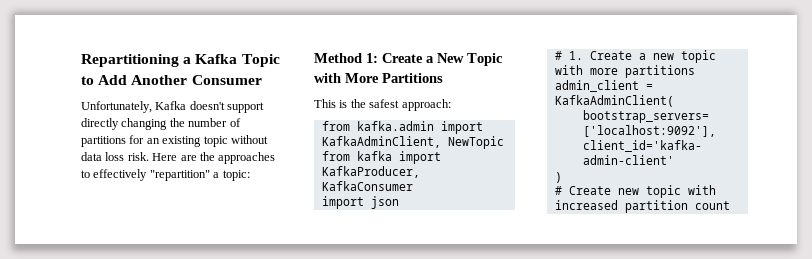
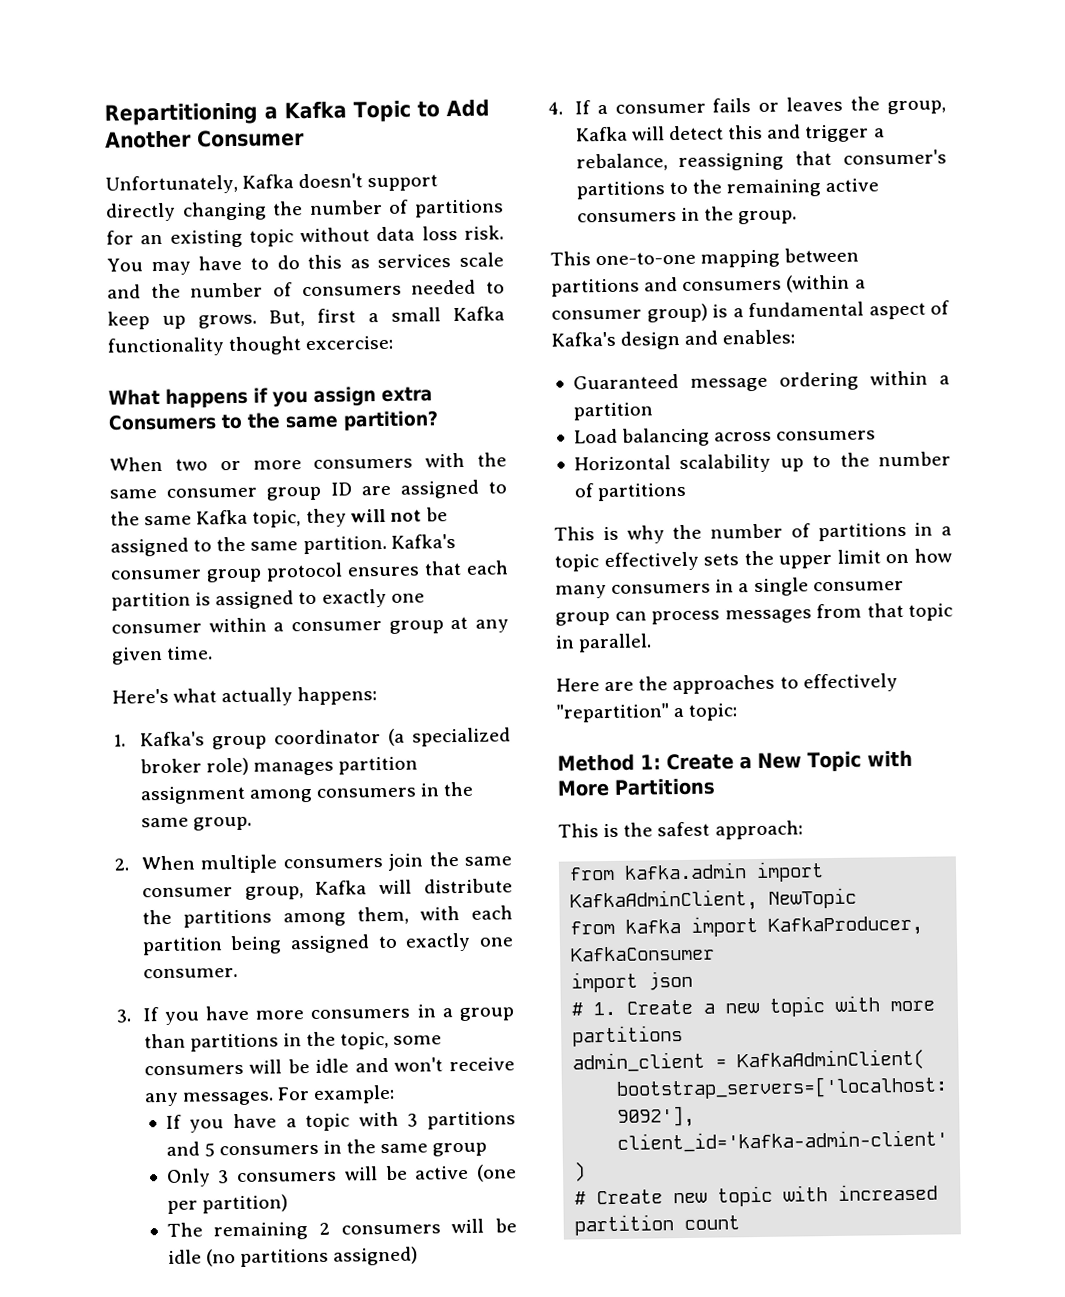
(149, 156) none -> [106,252,504,276] [107,279,506,299] [107,306,505,330] [107,335,394,357] [108,386,433,408] [108,410,439,431] [109,452,507,472] [109,479,508,501] [110,507,448,528] [110,534,456,557] [110,560,509,583] [111,588,425,611] [111,616,510,634] [111,646,214,665] [112,686,378,707] [113,727,511,750] [139,756,419,776] [139,781,474,805] [140,816,252,831] [114,852,513,874] [141,878,513,900] [141,905,513,928] [141,932,514,956] [142,967,238,979] [116,1004,514,1025] [143,1031,443,1052] [143,1057,515,1076] [143,1084,396,1107] [165,1111,516,1133] [165,1139,488,1157] [165,1164,517,1187] [166,1194,288,1214] [166,1218,517,1241] [167,1246,419,1267] [548,96,946,115] [575,124,885,143] [575,149,947,172] [575,178,880,200] [576,206,798,225] [550,247,860,268] [551,274,866,297] [551,300,950,323] [551,329,796,350] [572,370,951,392] [572,402,653,421] [573,427,877,447] [573,451,951,474] [573,482,688,502] [554,522,952,544] [554,548,952,572] [555,577,904,599] [555,603,953,626] [555,633,653,653] You may have to do this as services scale and the number of consumers needed to keep up grows. But, first a small Kafka functionality thought excercise: // What happens if you assign extra Consumers to the same partition? // When two or more consumers with the same consumer group ID are assigned to the same Kafka topic, they will not be assigned to the same partition. Kafka's consumer group protocol ensures that each partition is assigned to exactly one consumer within a consumer group at any given time. // Here's what actually happens: // 1. Kafka's group coordinator (a specialized broker role) manages partition assignment among consumers in the same group. // 2. When multiple consumers join the same consumer group, Kafka will distribute the partitions among them, with each partition being assigned to exactly one consumer. // 3. If you have more consumers in a group than partitions in the topic, some consumers will be idle and won't receive any messages. For example: // If you have a topic with 3 partitions and 5 consumers in the same group // Only 3 consumers will be active (one per partition) // The remaining 2 consumers will be idle (no partitions assigned) // 4. If a consumer fails or leaves the group, Kafka will detect this and trigger a rebalance, reassigning that consumer's partitions to the remaining active consumers in the group. // This one-to-one mapping between partitions and consumers (within a consumer group) is a fundamental aspect of Kafka's design and enables: // Guaranteed message ordering within a partition // Load balancing across consumers // Horizontal scalability up to the number of partitions // This is why the number of partitions in a topic effectively sets the upper limit on how many consumers in a single consumer group can process messages from that topic in parallel. //

